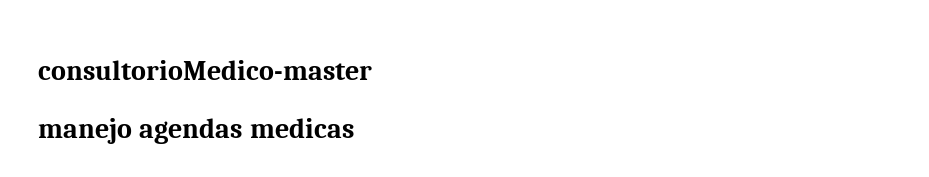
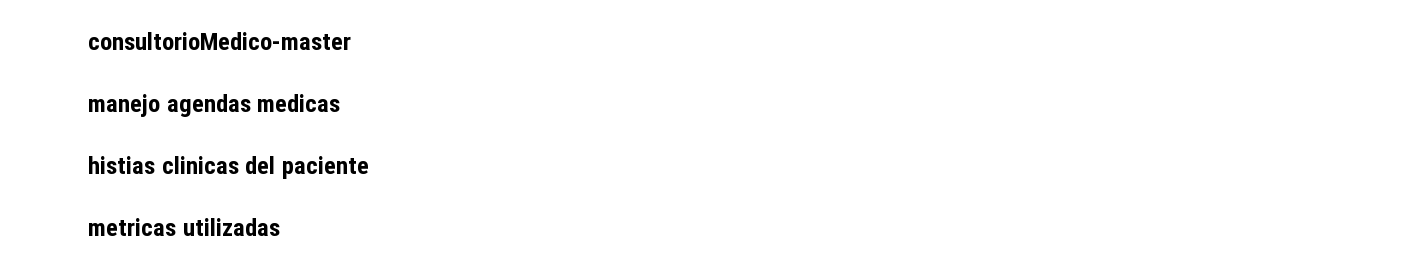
(354, 128) none -> [88,156,369,179] [88,218,280,236] // histias clinicas del paciente // metricas utilizadas

